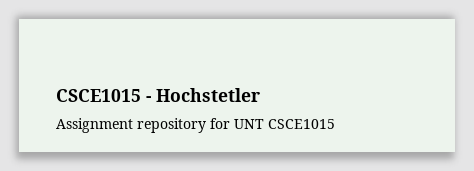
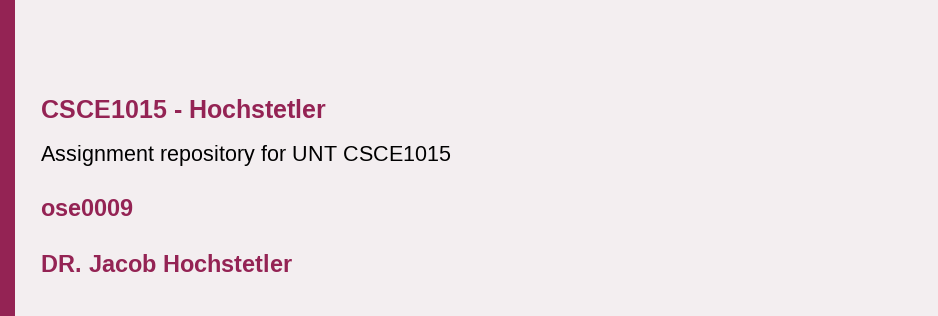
(335, 124) none -> [41,199,133,216] [41,254,292,272] // ose0009 // DR. Jacob Hochstetler

